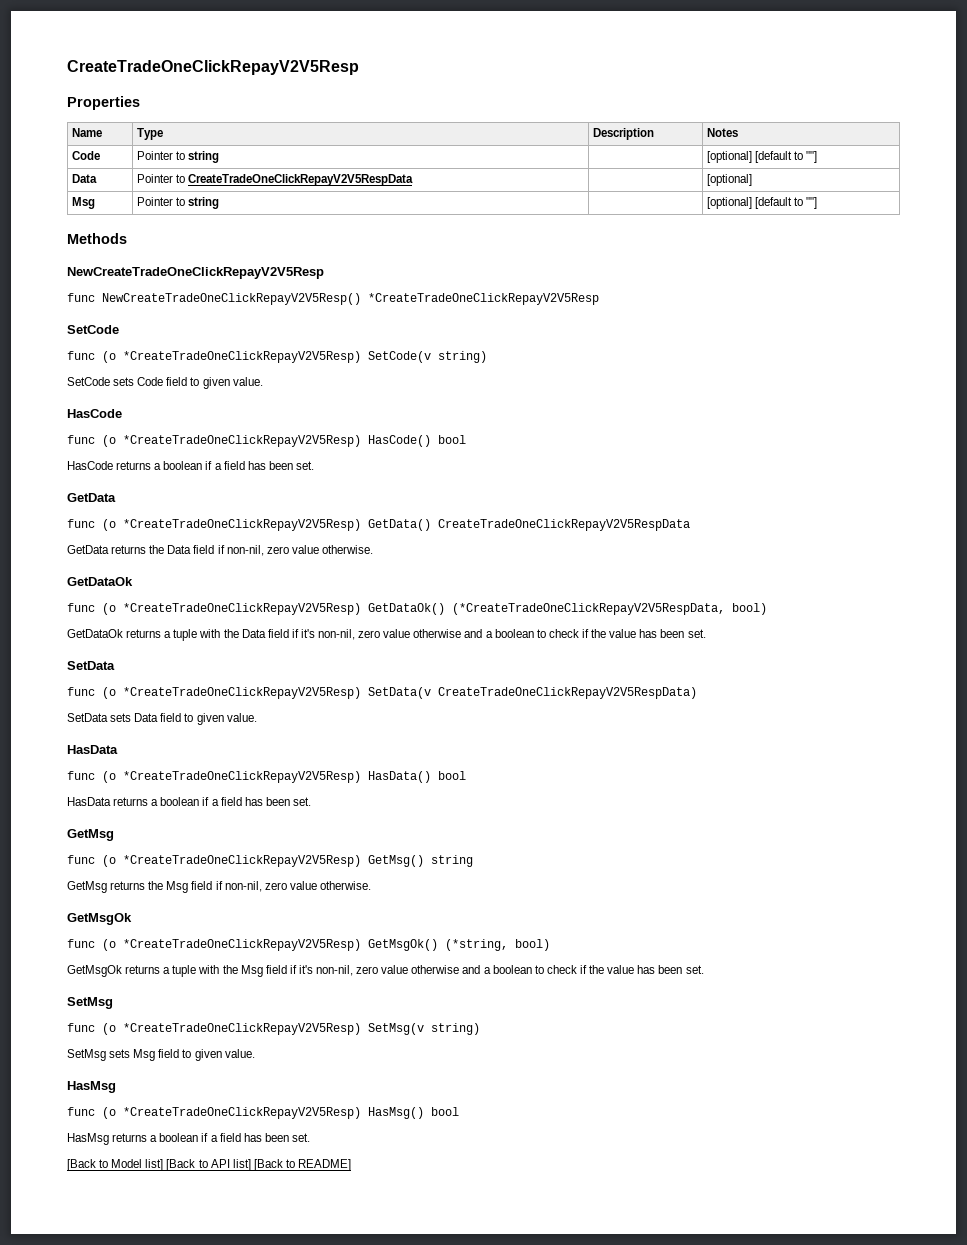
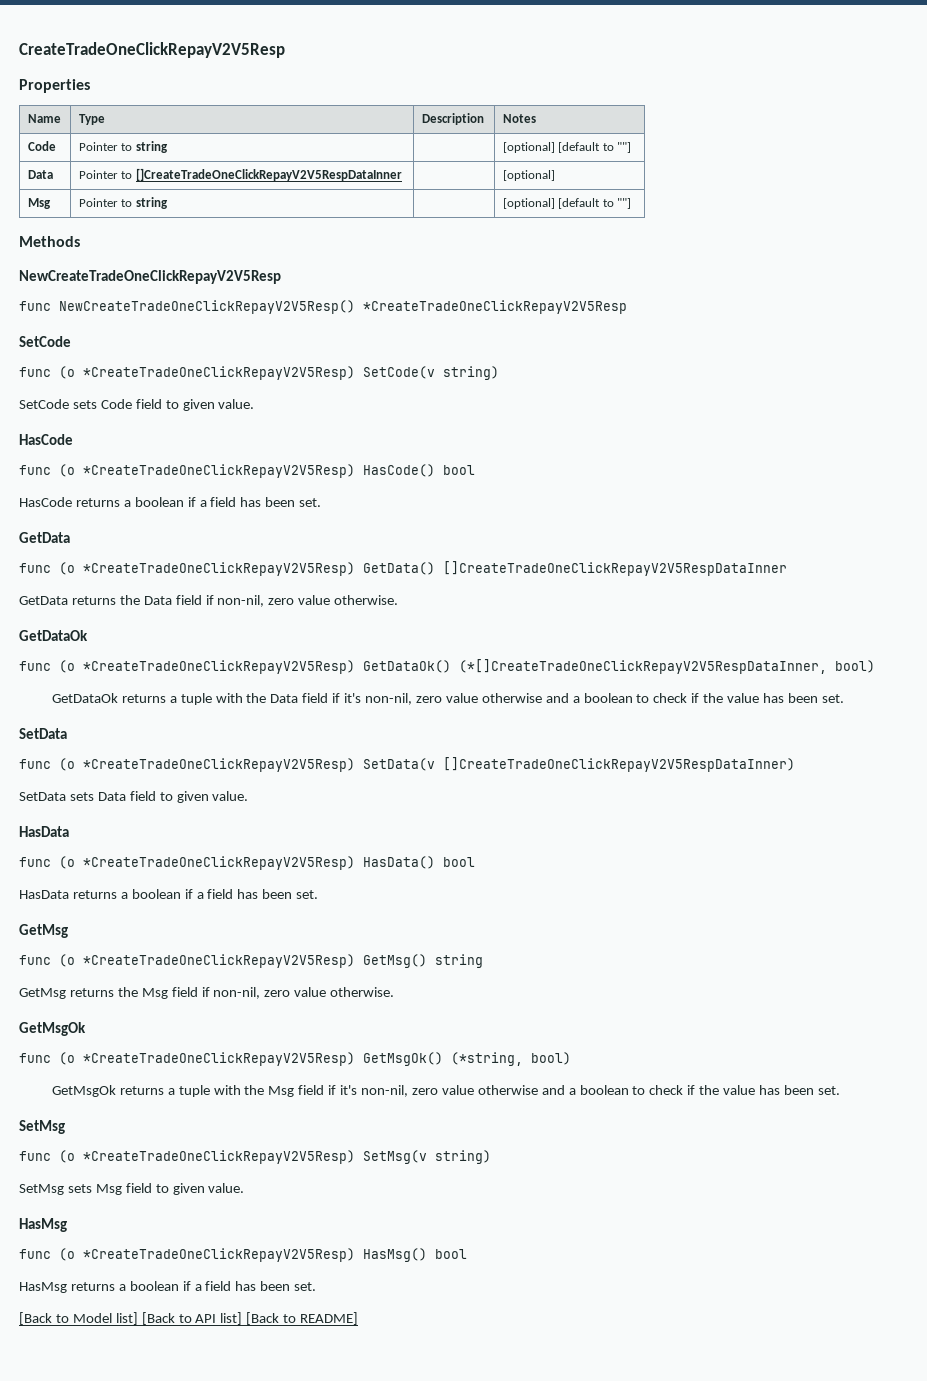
[188,174,414,186] CreateTradeOneClickRepayV2V5RespData -> [135,168,402,181] []CreateTradeOneClickRepayV2V5RespDataInner
[438,519,690,531] CreateTradeOneClickRepayV2V5RespData -> [443,561,787,576] []CreateTradeOneClickRepayV2V5RespDataInner
[452,603,725,615] (*CreateTradeOneClickRepayV2V5RespData, -> [459,659,827,674] (*[]CreateTradeOneClickRepayV2V5RespDataInner,
[438,687,697,699] CreateTradeOneClickRepayV2V5RespData) -> [443,757,795,772] []CreateTradeOneClickRepayV2V5RespDataInner)

